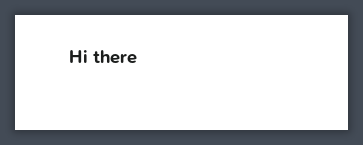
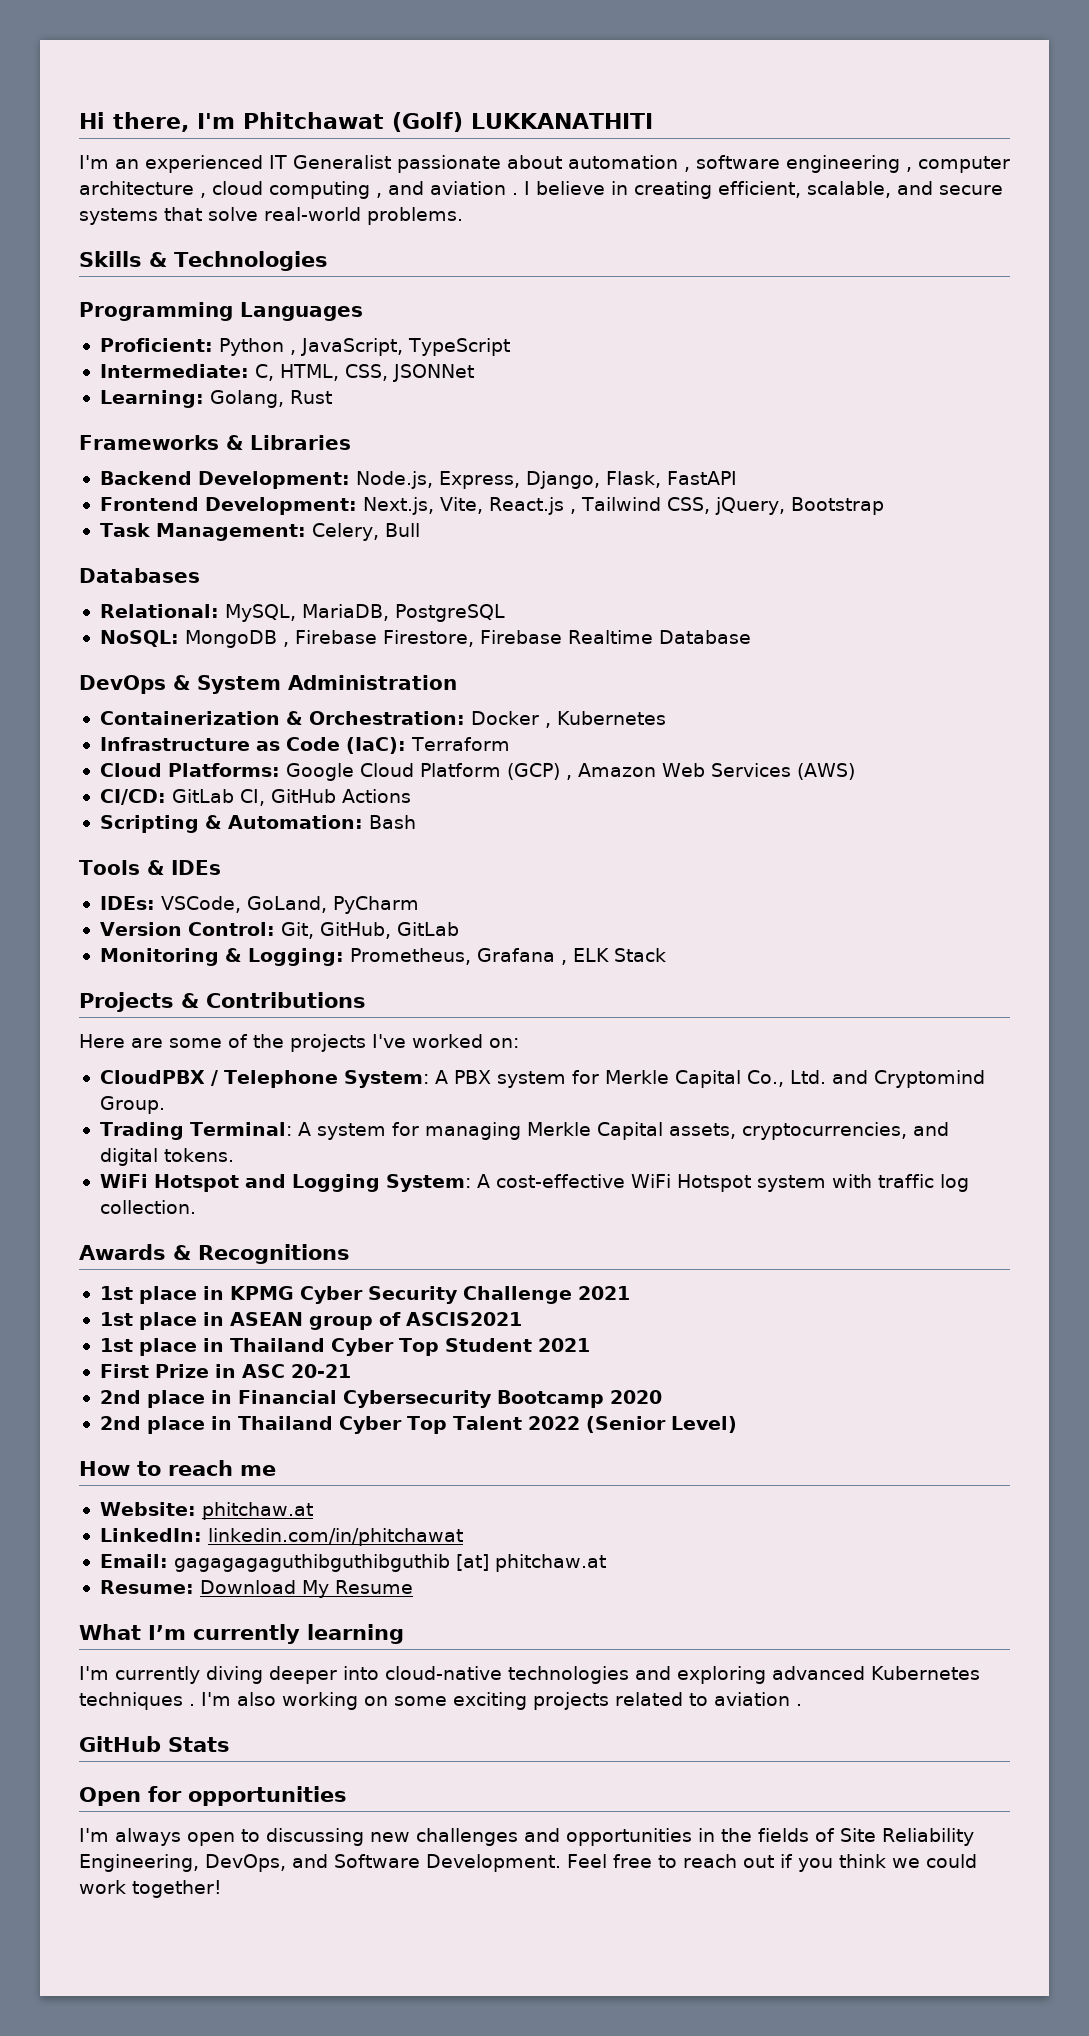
[93,50,137,64] there -> [113,112,653,132] [79,155,1010,173] [79,181,1003,199] [79,207,463,225] [79,251,328,271] [79,302,363,321] [99,338,510,356] [99,364,474,382] [99,390,332,408] [79,435,351,450] [99,471,737,489] [99,497,884,515] [99,523,420,541] [79,568,200,583] [99,604,505,622] [99,630,751,648] [79,675,457,694] [99,711,666,728] [99,737,510,754] [99,763,855,781] [99,789,411,806] [99,815,416,833] [79,860,221,875] [99,896,419,914] [99,922,459,939] [99,948,666,966] [79,992,366,1012] [79,1034,519,1052] [99,1070,985,1088] [99,1096,165,1114] [99,1122,949,1140] [99,1148,234,1166] [99,1174,969,1192] [99,1200,196,1214] [79,1244,350,1264] [99,1286,630,1304] [99,1312,522,1330] [99,1338,590,1356] [99,1364,351,1378] [99,1390,662,1408] [99,1416,737,1434] [79,1460,276,1476] [99,1502,313,1520] [99,1528,463,1546] [99,1554,606,1572] [99,1580,413,1598] [79,1624,404,1644] [79,1666,980,1684] [79,1692,802,1710] [79,1736,230,1752] [79,1786,347,1806] [79,1828,974,1846] [79,1854,977,1872] [79,1880,222,1898] there, I'm Phitchawat (Golf) LUKKANATHITI // I'm an experienced IT Generalist passionate about automation , software engineering , computer architecture , cloud computing , and aviation . I believe in creating efficient, scalable, and secure systems that solve real-world problems. // Skills & Technologies // Programming Languages // Proficient: Python , JavaScript, TypeScript // Intermediate: C, HTML, CSS, JSONNet // Learning: Golang, Rust // Frameworks & Libraries // Backend Development: Node.js, Express, Django, Flask, FastAPI // Frontend Development: Next.js, Vite, React.js , Tailwind CSS, jQuery, Bootstrap // Task Management: Celery, Bull // Databases // Relational: MySQL, MariaDB, PostgreSQL // NoSQL: MongoDB , Firebase Firestore, Firebase Realtime Database // DevOps & System Administration // Containerization & Orchestration: Docker , Kubernetes // Infrastructure as Code (IaC): Terraform // Cloud Platforms: Google Cloud Platform (GCP) , Amazon Web Services (AWS) // CI/CD: GitLab CI, GitHub Actions // Scripting & Automation: Bash // Tools & IDEs // IDEs: VSCode, GoLand, PyCharm // Version Control: Git, GitHub, GitLab // Monitoring & Logging: Prometheus, Grafana , ELK Stack // Projects & Contributions // Here are some of the projects I've worked on: // CloudPBX / Telephone System: A PBX system for Merkle Capital Co., Ltd. and Cryptomind Group. // Trading Terminal: A system for managing Merkle Capital assets, cryptocurrencies, and digital tokens. // WiFi Hotspot and Logging System: A cost-effective WiFi Hotspot system with traffic log collection. // Awards & Recognitions // 1st place in KPMG Cyber Security Challenge 2021 // 1st place in ASEAN group of ASCIS2021 // 1st place in Thailand Cyber Top Student 2021 // First Prize in ASC 20-21 // 2nd place in Financial Cybersecurity Bootcamp 2020 // 2nd place in Thailand Cyber Top Talent 2022 (Senior Level) // How to reach me // Website: phitchaw.at // LinkedIn: linkedin.com/in/phitchawat // Email: gagagagaguthibguthibguthib [at] phitchaw.at // Resume: Download My Resume // What I’m currently learning // I'm currently diving deeper into cloud-native technologies and exploring advanced Kubernetes techniques . I'm also working on some exciting projects related to aviation . // GitHub Stats // Open for opportunities // I'm always open to discussing new challenges and opportunities in the fields of Site Reliability Engineering, DevOps, and Software Development. Feel free to reach out if you think we could work together!

